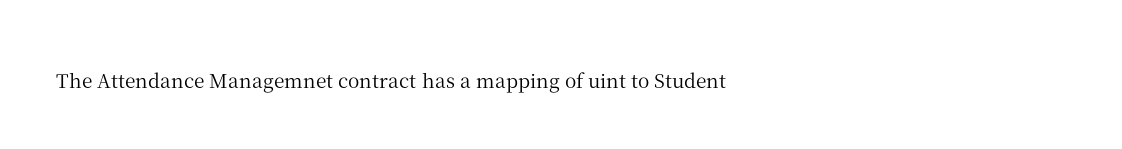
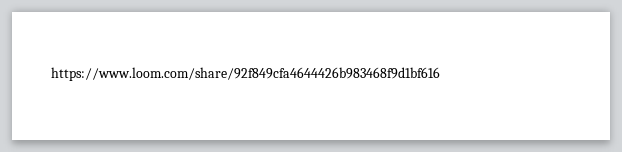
[56,72,727,93] The Attendance Managemnet contract has a mapping of uint to Student -> [51,67,440,81] https://www.loom.com/share/92f849cfa4644426b983468f9d1bf616

